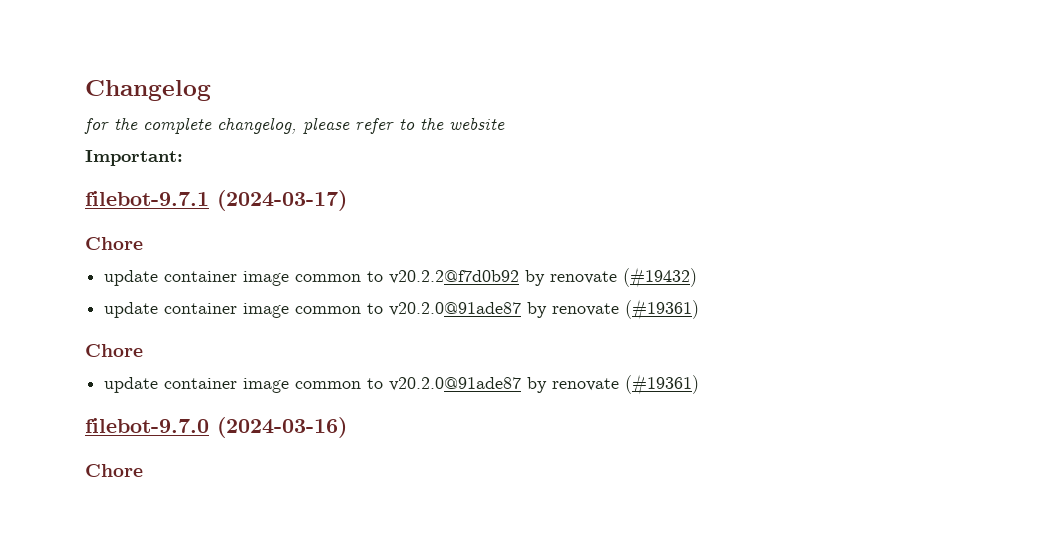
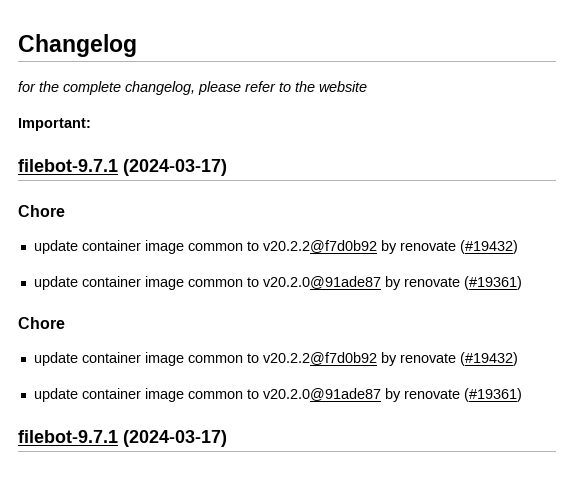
[104,374,700,395] [85,417,347,438] [85,464,143,477] // update container image common to v20.2.0@91ade87 by renovate (#19361) // filebot-9.7.0 (2024-03-16) // Chore -> [33,352,518,366] [33,388,522,402] [18,430,227,447] // update container image common to v20.2.2@f7d0b92 by renovate (#19432) // update container image common to v20.2.0@91ade87 by renovate (#19361) // filebot-9.7.1 (2024-03-17)

